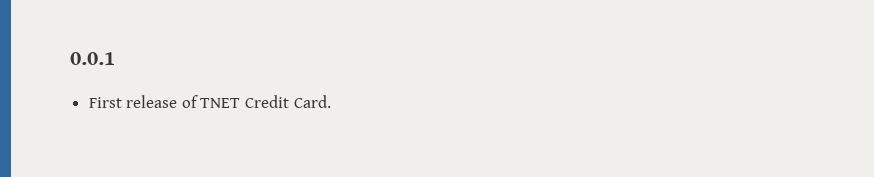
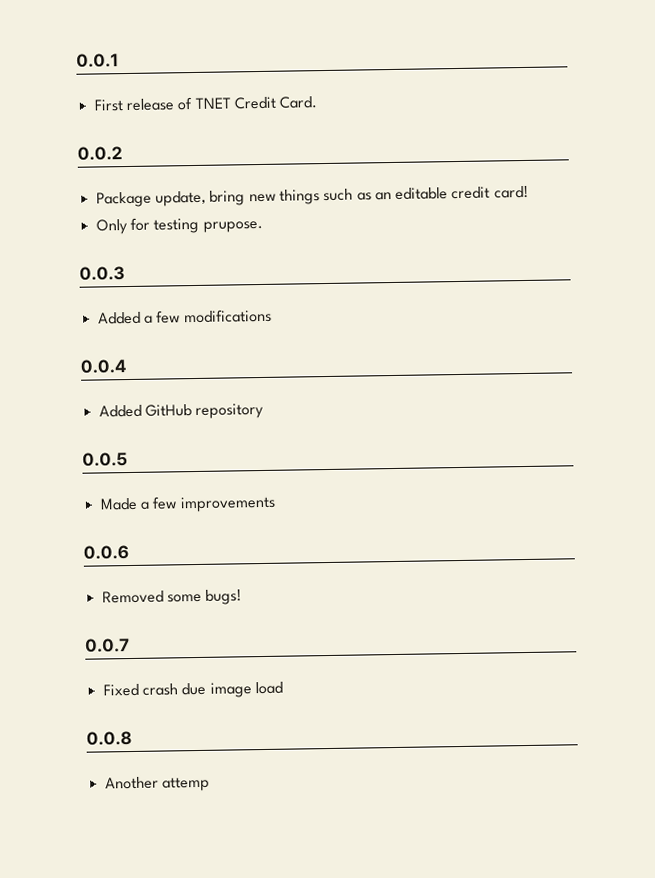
(331, 101) none -> [77,146,123,161] [95,185,529,208] [95,217,263,235] [79,266,125,281] [97,308,272,325] [80,359,127,374] [98,402,265,419] [82,452,128,467] [99,495,276,513] [83,545,129,560] [101,589,243,605] [85,638,130,653] [102,681,283,698] [86,731,132,746] [104,776,210,792] // 0.0.2 // Package update, bring new things such as an editable credit card! // Only for testing prupose. // 0.0.3 // Added a few modifications // 0.0.4 // Added GitHub repository // 0.0.5 // Made a few improvements // 0.0.6 // Removed some bugs! // 0.0.7 // Fixed crash due image load // 0.0.8 // Another attemp

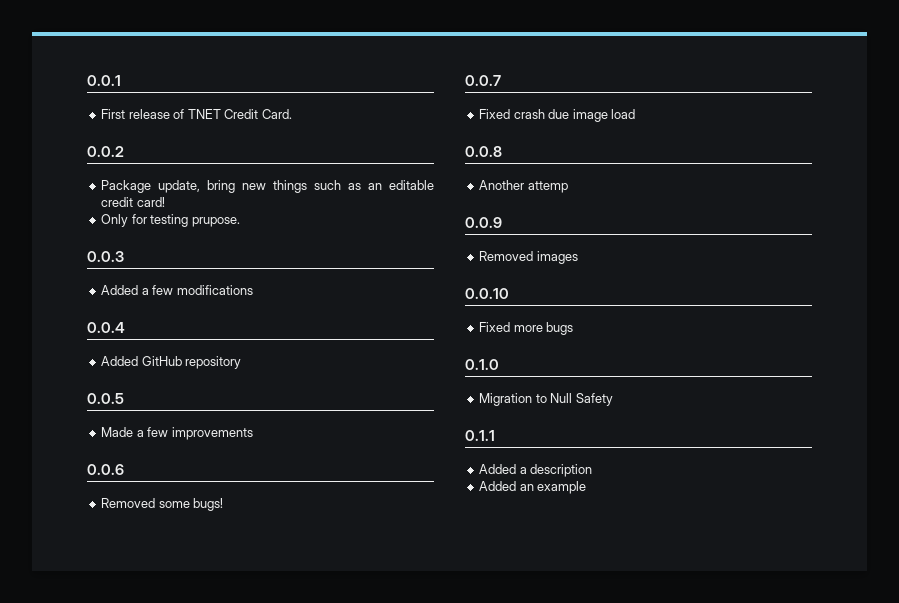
(210, 784) none -> [465,217,502,228] [479,251,578,264] [465,288,509,299] [479,322,574,335] [465,359,499,370] [479,393,613,406] [465,430,495,441] [479,464,593,477] [479,481,587,494] // 0.0.9 // Removed images // 0.0.10 // Fixed more bugs // 0.1.0 // Migration to Null Safety // 0.1.1 // Added a description // Added an example

